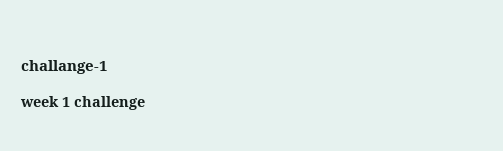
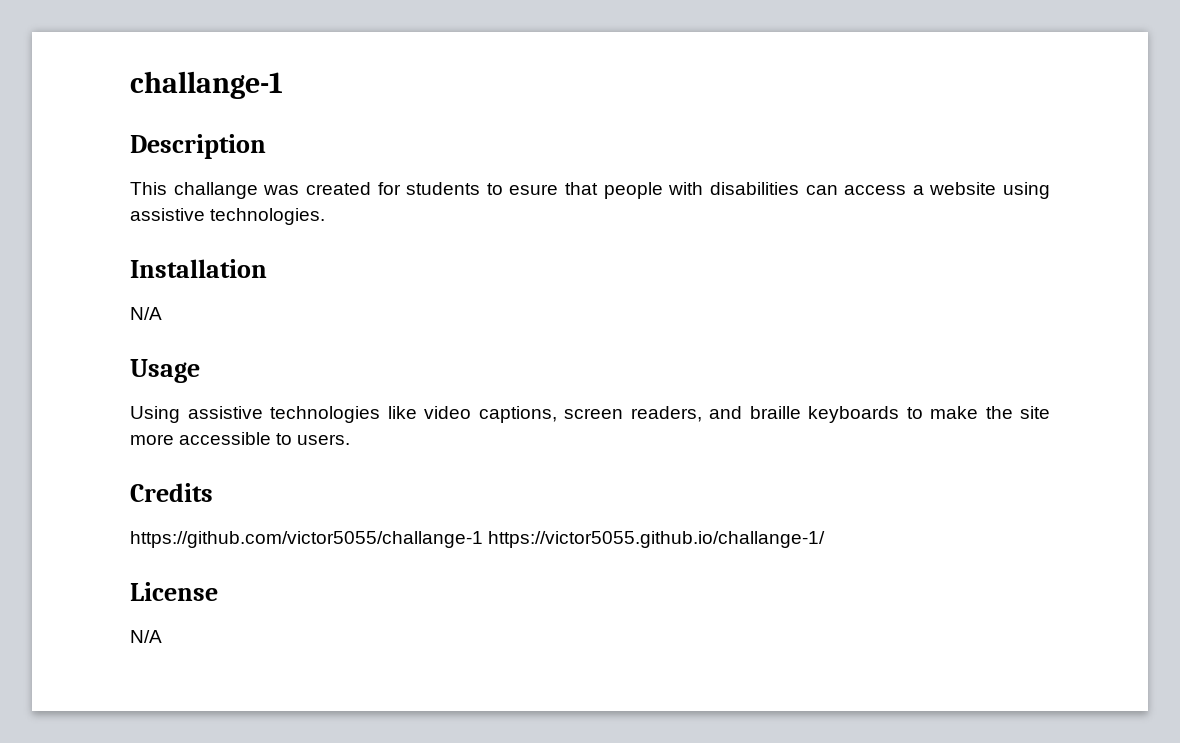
[20,96,145,110] week 1 challenge -> [130,134,266,159] [130,182,1050,199] [130,208,326,225] [130,259,267,278] [130,307,162,320] [130,359,200,383] [130,406,1050,423] [130,432,351,445] [130,483,213,502] [130,531,826,548] [130,582,218,601] [130,630,162,643] Description // This challange was created for students to esure that people with disabilities can access a website using assistive technologies. // Installation // N/A // Usage // Using assistive technologies like video captions, screen readers, and braille keyboards to make the site more accessible to users. // Credits // https://github.com/victor5055/challange-1 https://victor5055.github.io/challange-1/ // License // N/A

